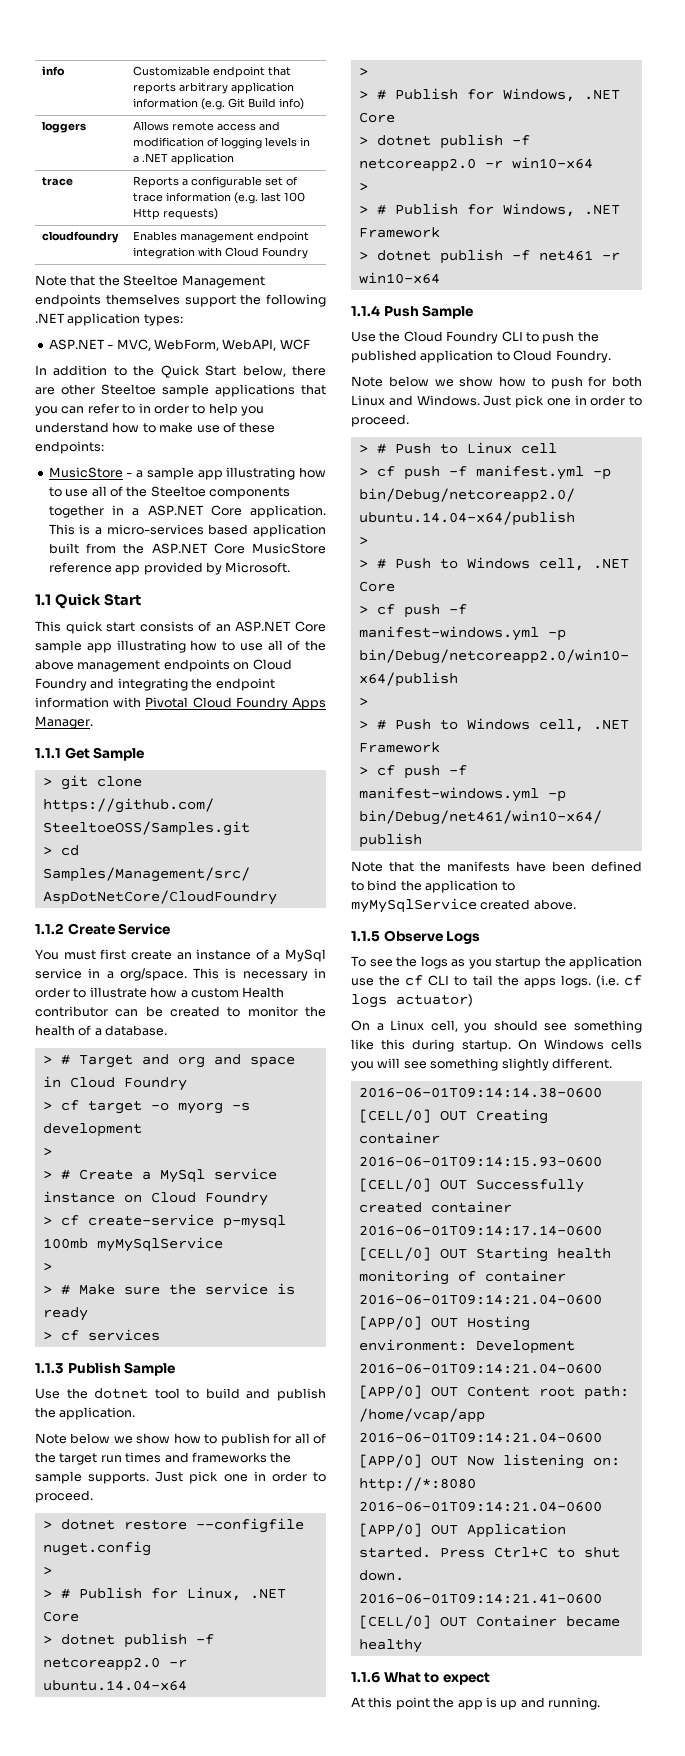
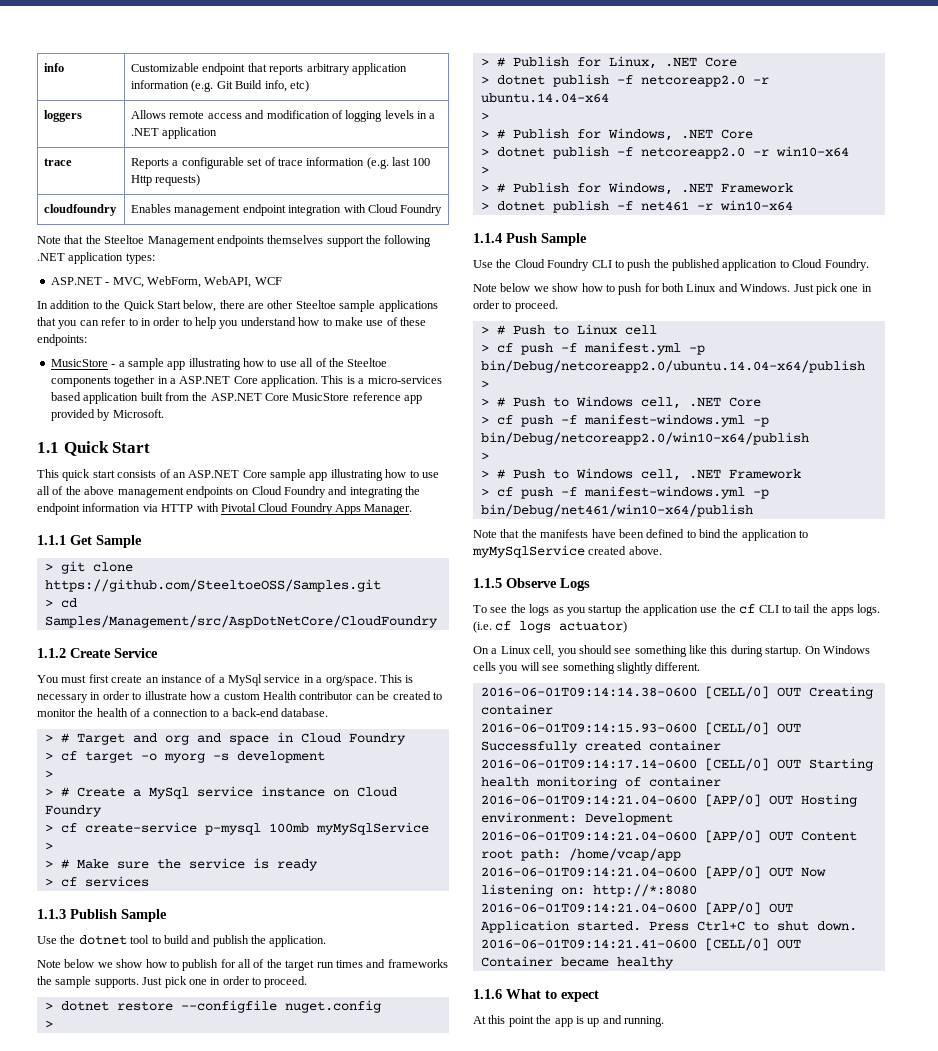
[279,98,305,110] info) -> [264,80,309,92] info, etc)
(109, 702) none -> [142,504,194,512] via HTTP
(102, 1032) none -> [152,708,279,717] connection to a back-end

